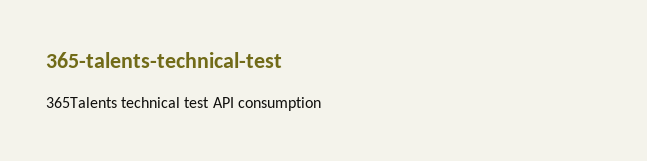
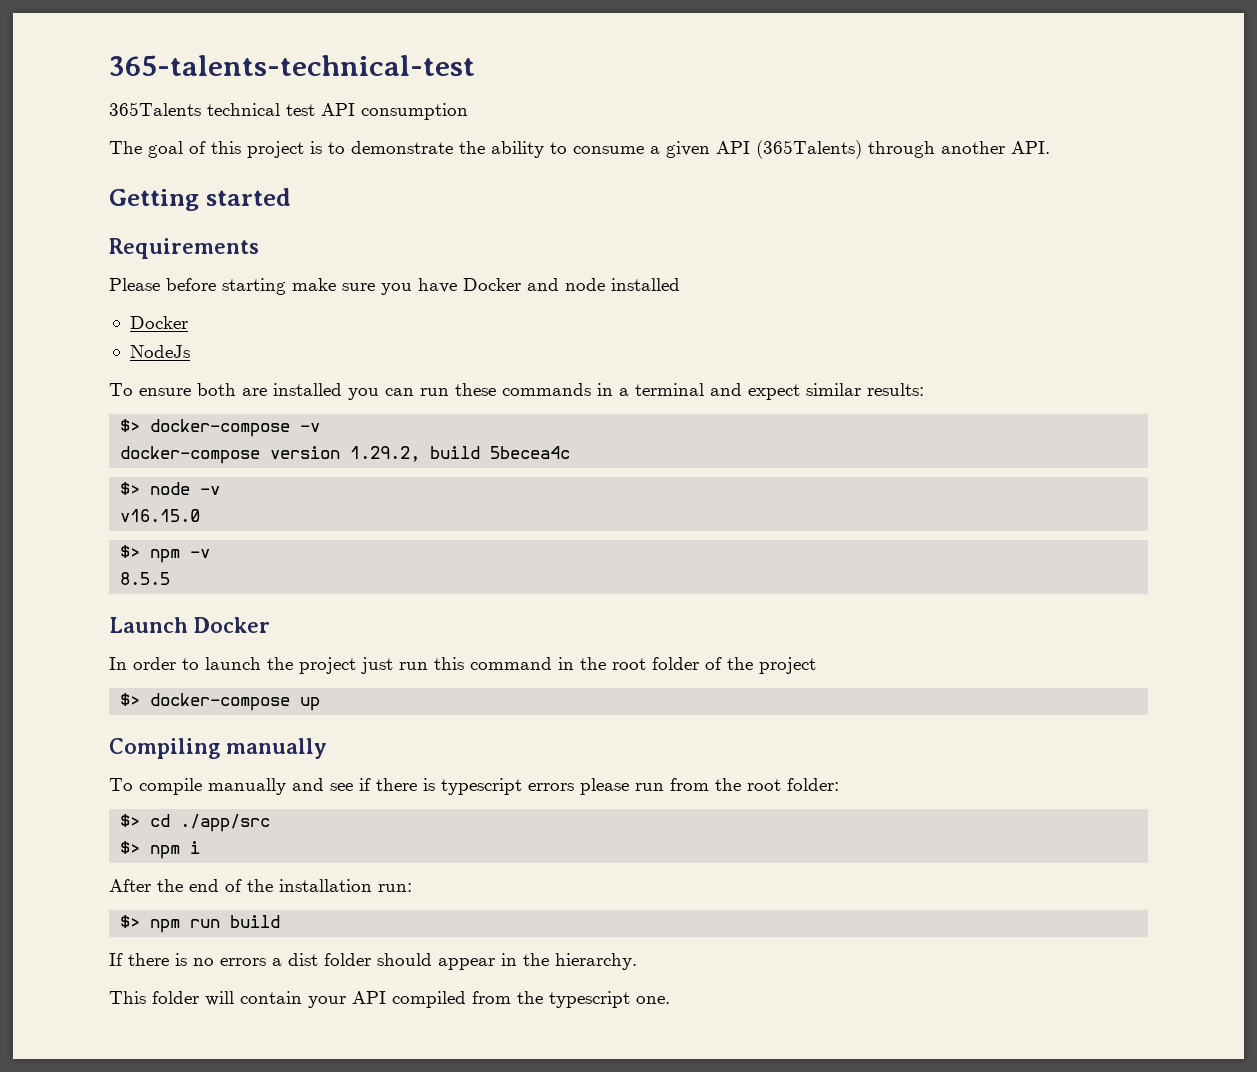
(321, 104) none -> [109,140,1050,159] [109,188,291,211] [109,238,259,259] [109,278,680,295] [129,316,188,329] [129,345,190,358] [109,383,924,400] [120,419,321,437] [120,446,571,464] [120,482,221,495] [120,509,201,522] [120,545,211,563] [120,572,171,585] [109,617,270,633] [109,657,816,674] [120,693,321,711] [109,738,327,759] [109,778,839,795] [120,814,271,832] [120,841,201,859] [109,879,412,892] [120,915,281,933] [109,953,637,970] [109,991,670,1008] // The goal of this project is to demonstrate the ability to consume a given API (365Talents) through another API. // Getting started // Requirements // Please before starting make sure you have Docker and node installed // Docker // NodeJs // To ensure both are installed you can run these commands in a terminal and expect similar results: // $> docker-compose -v // docker-compose version 1.29.2, build 5becea4c // $> node -v // v16.15.0 // $> npm -v // 8.5.5 // Launch Docker // In order to launch the project just run this command in the root folder of the project // $> docker-compose up // Compiling manually // To compile manually and see if there is typescript errors please run from the root folder: // $> cd ./app/src // $> npm i // After the end of the installation run: // $> npm run build // If there is no errors a dist folder should appear in the hierarchy. // This folder will contain your API compiled from the typescript one.

